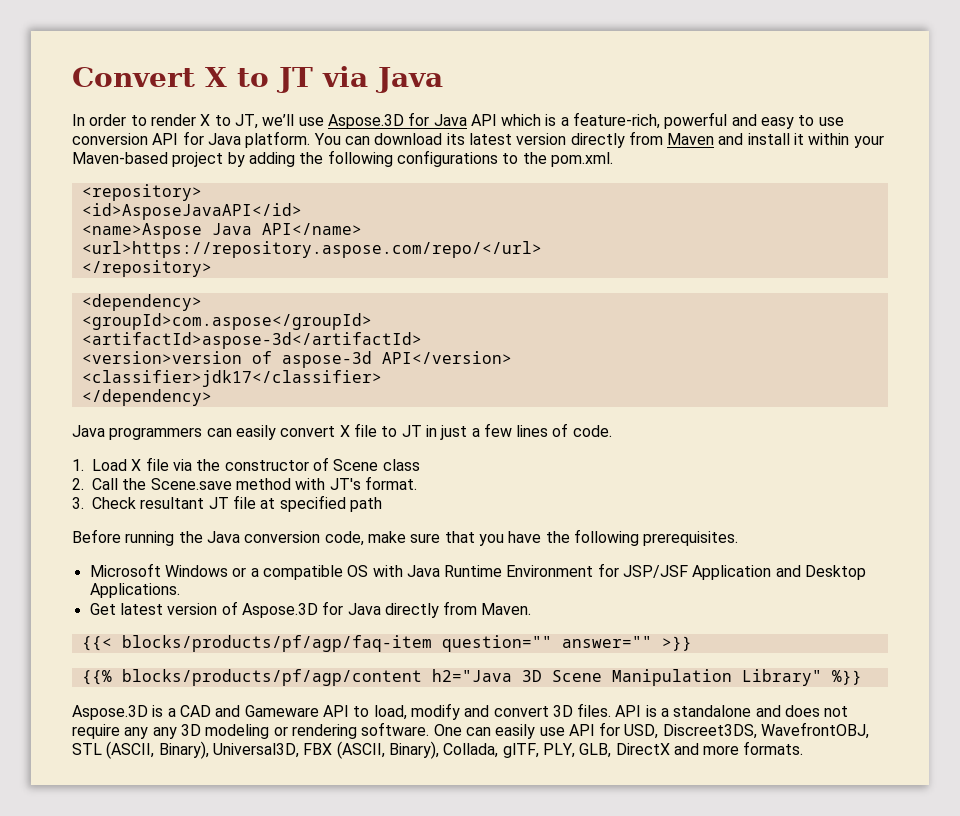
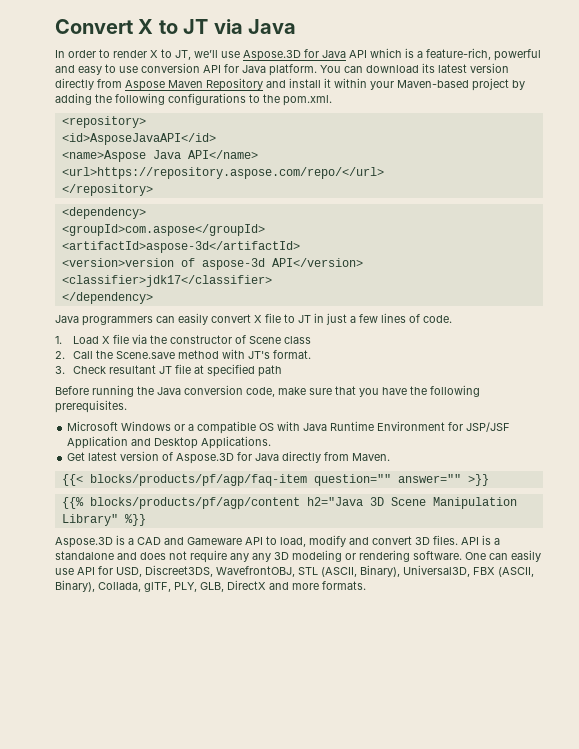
[667,133,715,145] Maven -> [125,78,263,91] Aspose Maven Repository

